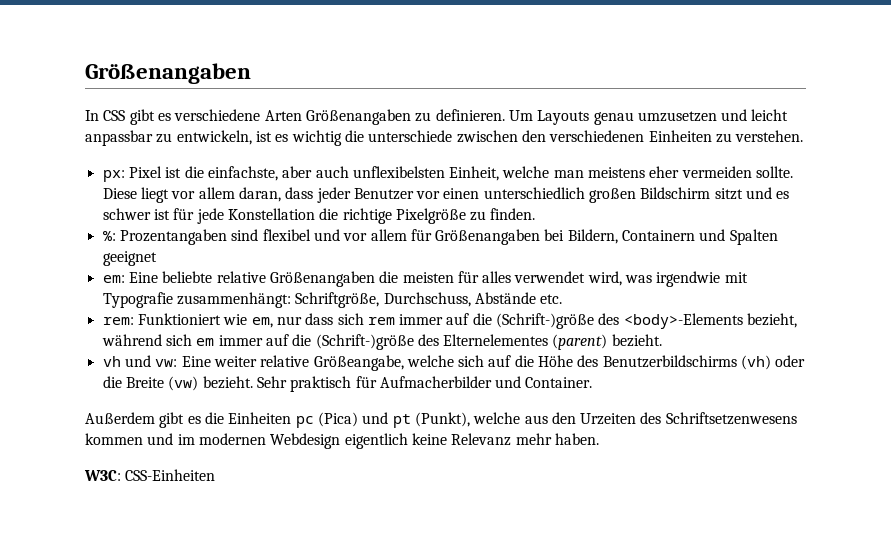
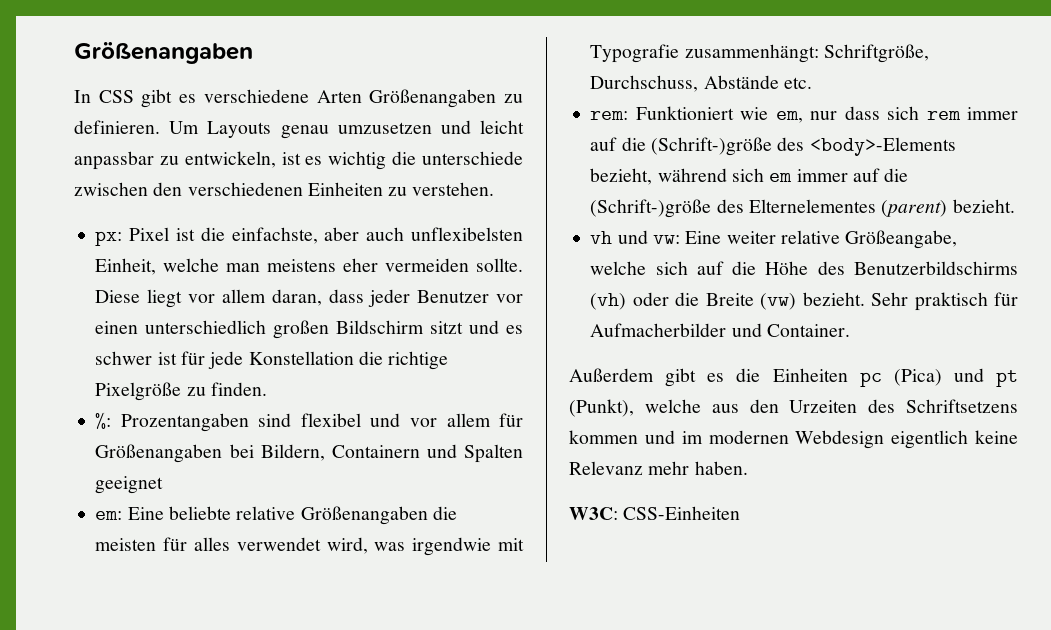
[665,412,797,425] Schriftsetzenwesens -> [905,399,1018,413] Schriftsetzens

